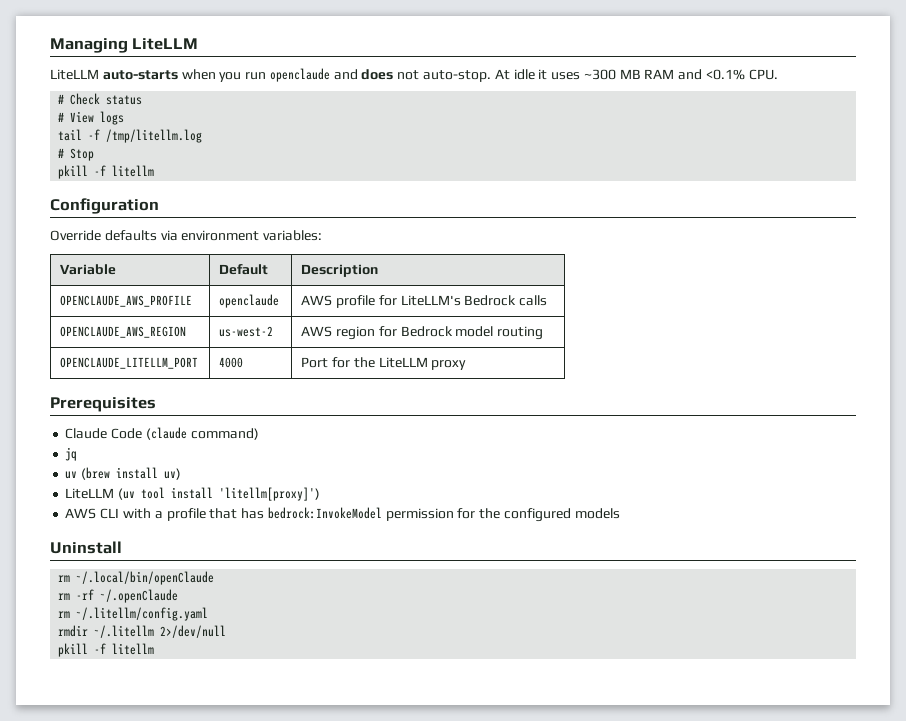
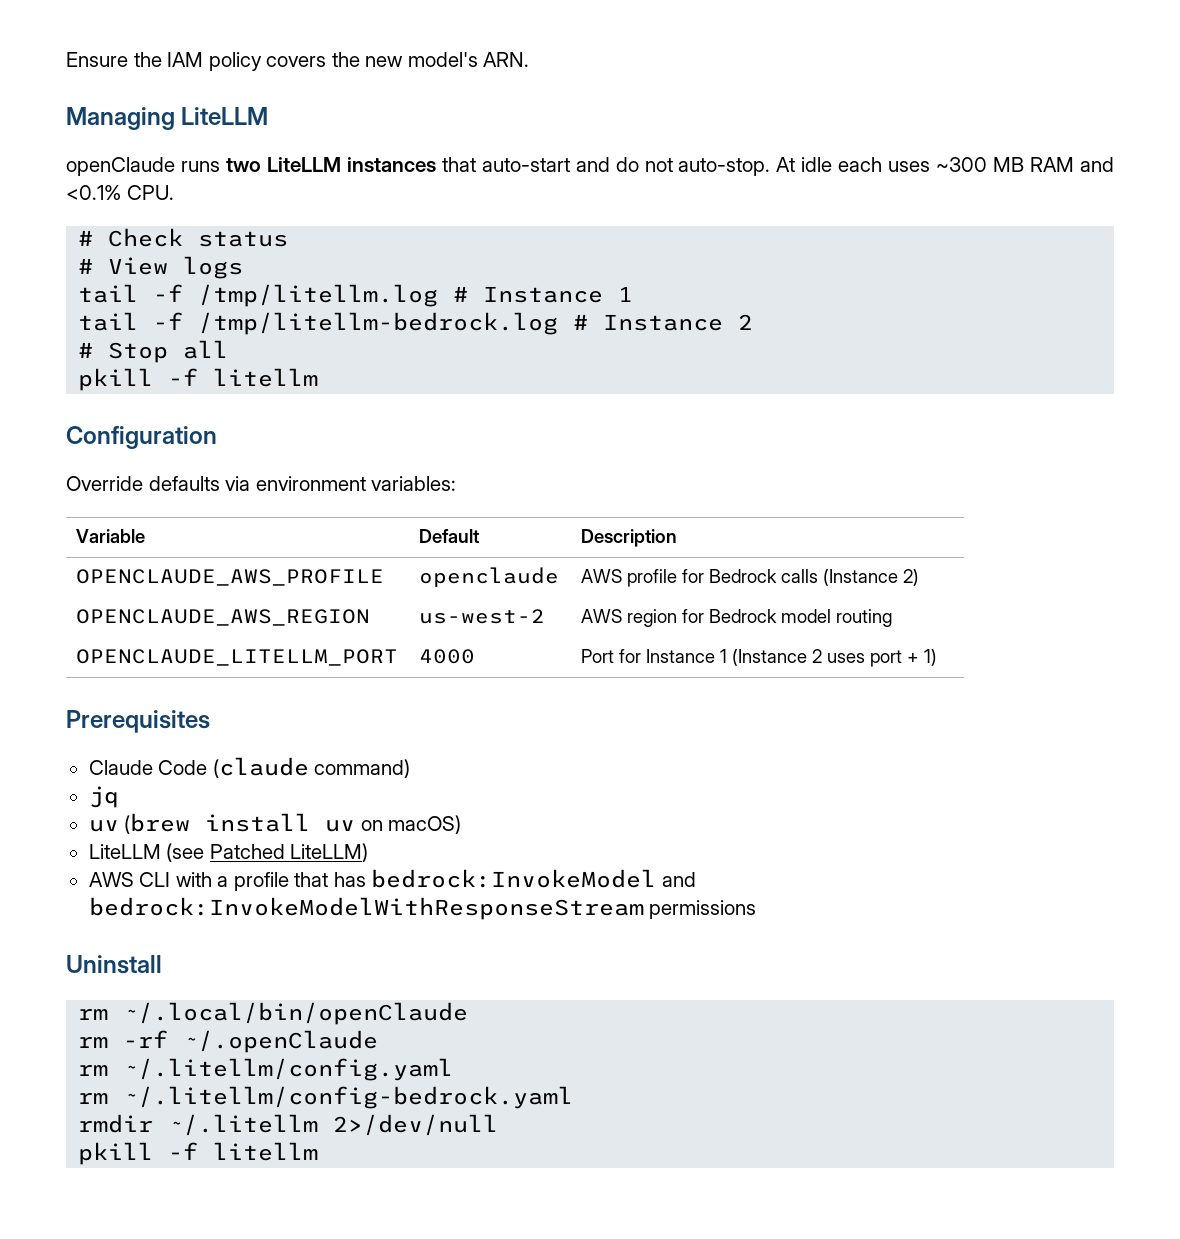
[50,38,199,53] [50,68,394,82] Managing LiteLLM // LiteLLM auto-starts when you run openclaude and does -> [66,52,530,71] [66,107,269,130] [66,157,639,176] Ensure the IAM policy covers the new model's ARN. // Managing LiteLLM // openClaude runs two LiteLLM instances that auto-start and do
[538,69,548,80] it -> [838,157,883,172] each
(203, 136) none -> [453,286,634,303] [78,312,754,335] # Instance 1 // tail -f /tmp/litellm-bedrock.log # Instance 2
(95, 154) none -> [183,340,229,359] all
[400,295,461,306] LiteLLM's -> (705, 576) none
(548, 300) none -> [823,569,920,586] (Instance 2)
[353,357,467,370] the LiteLLM proxy -> [646,649,938,667] Instance 1 (Instance 2 uses port + 1)
[164,468,182,480] [65,487,321,501] uv) // LiteLLM (uv tool install 'litellm[proxy]') -> [325,815,462,834] [88,843,369,862] uv on macOS) // LiteLLM (see Patched LiteLLM)
[385,508,620,522] permission for the configured models -> [661,872,696,887] [88,897,757,920] and bedrock:InvokeModelWithResponseStream permissions
(209, 614) none -> [78,1086,574,1109] // rm ~/.litellm/config-bedrock.yaml

